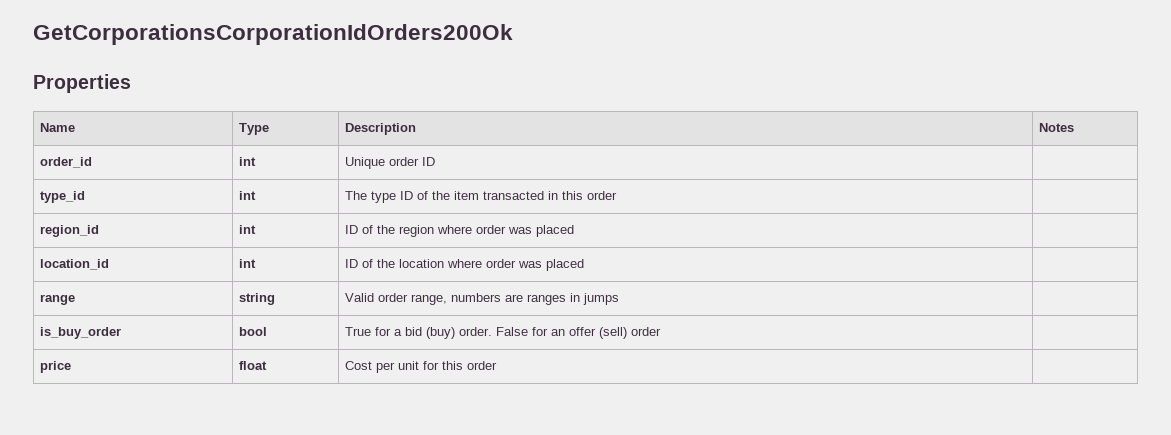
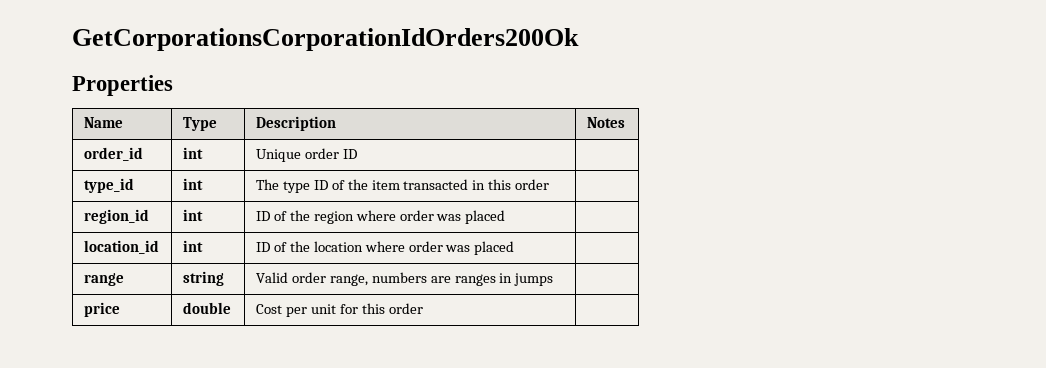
[40,327,122,339] [239,327,268,336] [345,327,662,339] // is_buy_order | bool | True for a bid (buy) order. False for an offer (sell) order | -> (554, 279) none
[239,361,268,370] float -> [182,302,231,314] double

